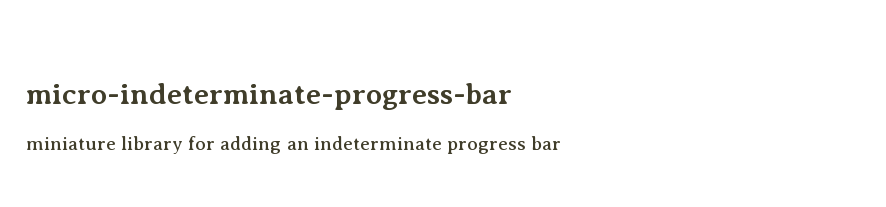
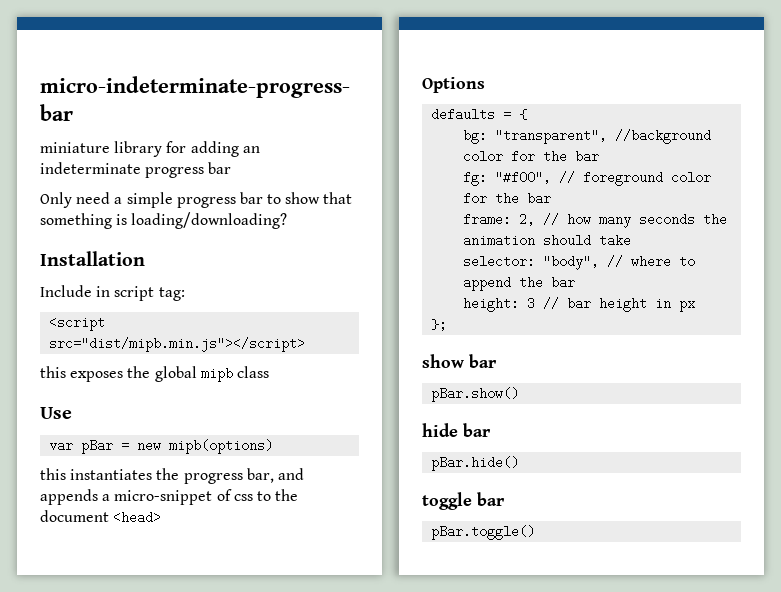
(561, 143) none -> [40,192,353,208] [40,212,288,229] [40,251,145,266] [40,285,185,301] [49,316,106,331] [49,337,306,352] [40,366,269,382] [40,407,72,419] [49,439,274,454] [40,468,304,484] [40,489,299,505] [40,510,162,524] [422,77,485,93] [431,108,528,121] [463,129,712,144] [463,150,600,163] [463,171,712,186] [463,192,552,205] [463,213,728,228] [463,234,632,247] [463,255,696,270] [463,276,576,291] [463,297,696,312] [431,318,448,331] [422,354,497,368] [431,387,520,402] [422,423,491,437] [431,456,520,471] [422,492,505,510] [431,525,536,540] // Only need a simple progress bar to show that something is loading/downloading? // Installation // Include in script tag: // <script src="dist/mipb.min.js"></script> // this exposes the global mipb class // Use // var pBar = new mipb(options) // this instantiates the progress bar, and appends a micro-snippet of css to the document <head> // Options // defaults = { // bg: "transparent", //background color for the bar // fg: "#f00", // foreground color for the bar // frame: 2, // how many seconds the animation should take // selector: "body", // where to append the bar // height: 3 // bar height in px // }; // show bar // pBar.show() // hide bar // pBar.hide() // toggle bar // pBar.toggle()

